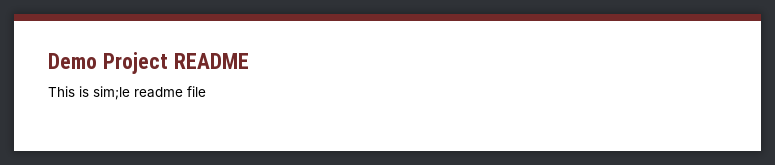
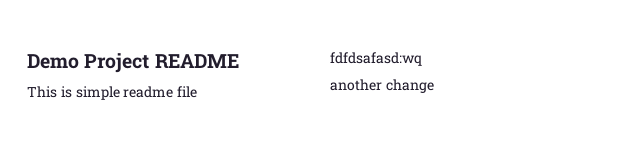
[93,86,130,100] sim;le -> [75,86,120,100] simple
(206, 91) none -> [330,52,422,66] [330,79,434,93] // fdfdsafasd:wq // another change

